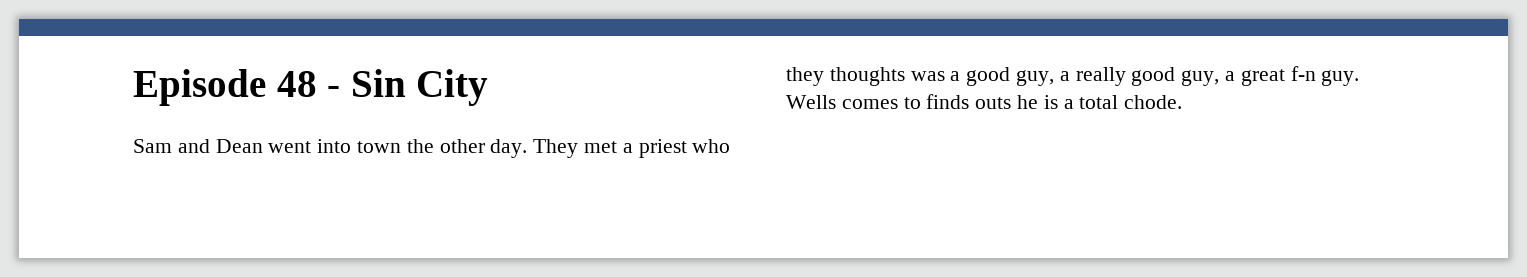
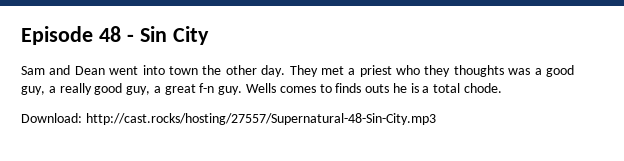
(1183, 102) none -> [21,113,436,125] // Download: http://cast.rocks/hosting/27557/Supernatural-48-Sin-City.mp3

